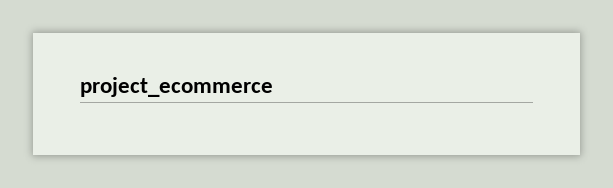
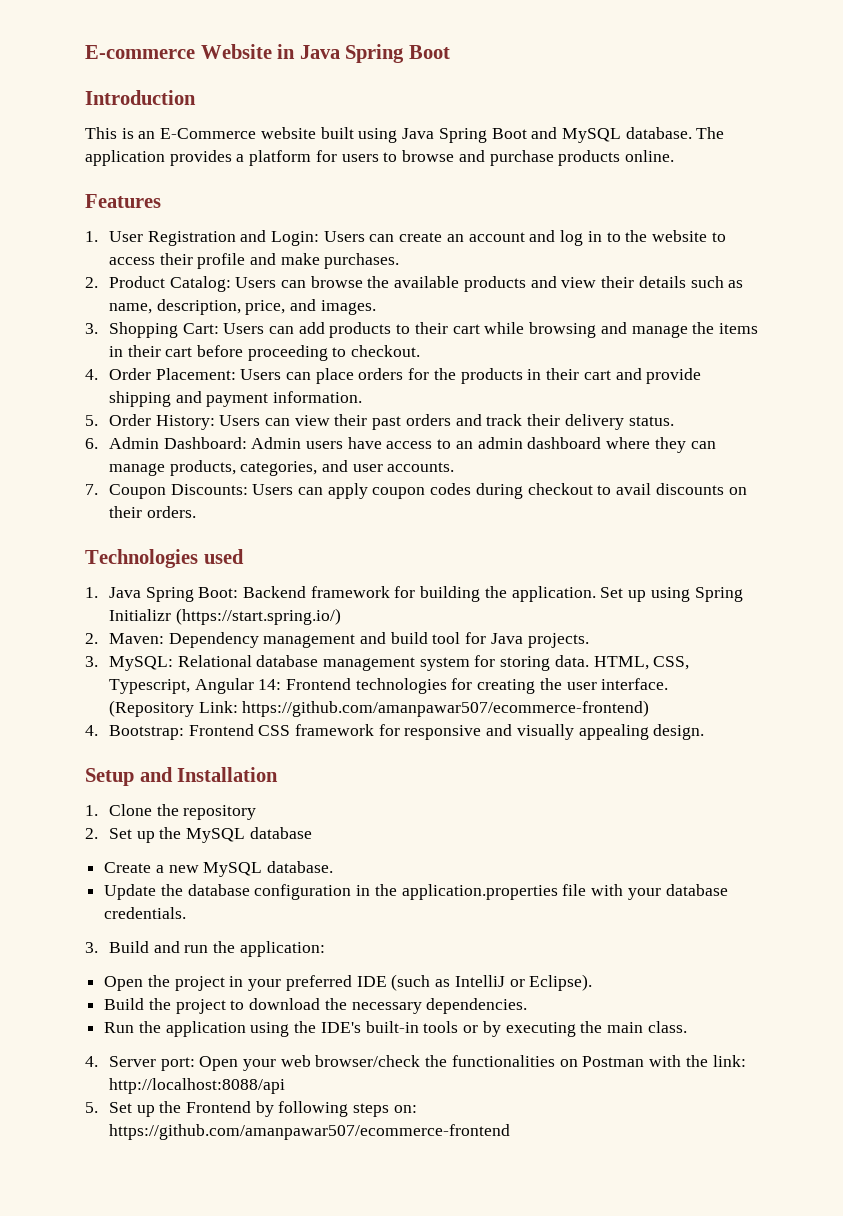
[80,77,273,97] project_ecommerce -> [85,44,450,63] [85,90,196,105] [85,127,725,143] [85,150,674,166] [85,194,161,208] [85,230,726,246] [108,253,400,269] [85,276,744,292] [108,299,376,315] [85,322,758,338] [108,345,421,361] [85,368,702,384] [108,391,362,407] [85,414,674,430] [85,437,716,453] [108,460,455,476] [85,483,747,499] [108,506,196,518] [85,549,244,568] [85,586,743,602] [108,608,341,625] [85,632,589,648] [85,655,690,671] [108,678,669,694] [108,700,650,717] [85,724,705,740] [85,767,279,786] [85,804,257,820] [85,827,312,843] [104,861,334,877] [104,884,728,900] [104,907,187,919] [85,941,325,957] [104,974,593,991] [104,998,528,1014] [104,1021,687,1037] [85,1055,746,1071] [108,1078,285,1094] [85,1101,417,1117] [108,1124,510,1140] E-commerce Website in Java Spring Boot // Introduction // This is an E-Commerce website built using Java Spring Boot and MySQL database. The application provides a platform for users to browse and purchase products online. // Features // 1. User Registration and Login: Users can create an account and log in to the website to access their profile and make purchases. // 2. Product Catalog: Users can browse the available products and view their details such as name, description, price, and images. // 3. Shopping Cart: Users can add products to their cart while browsing and manage the items in their cart before proceeding to checkout. // 4. Order Placement: Users can place orders for the products in their cart and provide shipping and payment information. // 5. Order History: Users can view their past orders and track their delivery status. // 6. Admin Dashboard: Admin users have access to an admin dashboard where they can manage products, categories, and user accounts. // 7. Coupon Discounts: Users can apply coupon codes during checkout to avail discounts on their orders. // Technologies used // 1. Java Spring Boot: Backend framework for building the application. Set up using Spring Initializr (https://start.spring.io/) // 2. Maven: Dependency management and build tool for Java projects. // 3. MySQL: Relational database management system for storing data. HTML, CSS, Typescript, Angular 14: Frontend technologies for creating the user interface. (Repository Link: https://github.com/amanpawar507/ecommerce-frontend) // 4. Bootstrap: Frontend CSS framework for responsive and visually appealing design. // Setup and Installation // 1. Clone the repository // 2. Set up the MySQL database // Create a new MySQL database. // Update the database configuration in the application.properties file with your database credentials. // 3. Build and run the application: // Open the project in your preferred IDE (such as IntelliJ or Eclipse). // Build the project to download the necessary dependencies. // Run the application using the IDE's built-in tools or by executing the main class. // 4. Server port: Open your web browser/check the functionalities on Postman with the link: http://localhost:8088/api // 5. Set up the Frontend by following steps on: https://github.com/amanpawar507/ecommerce-frontend

